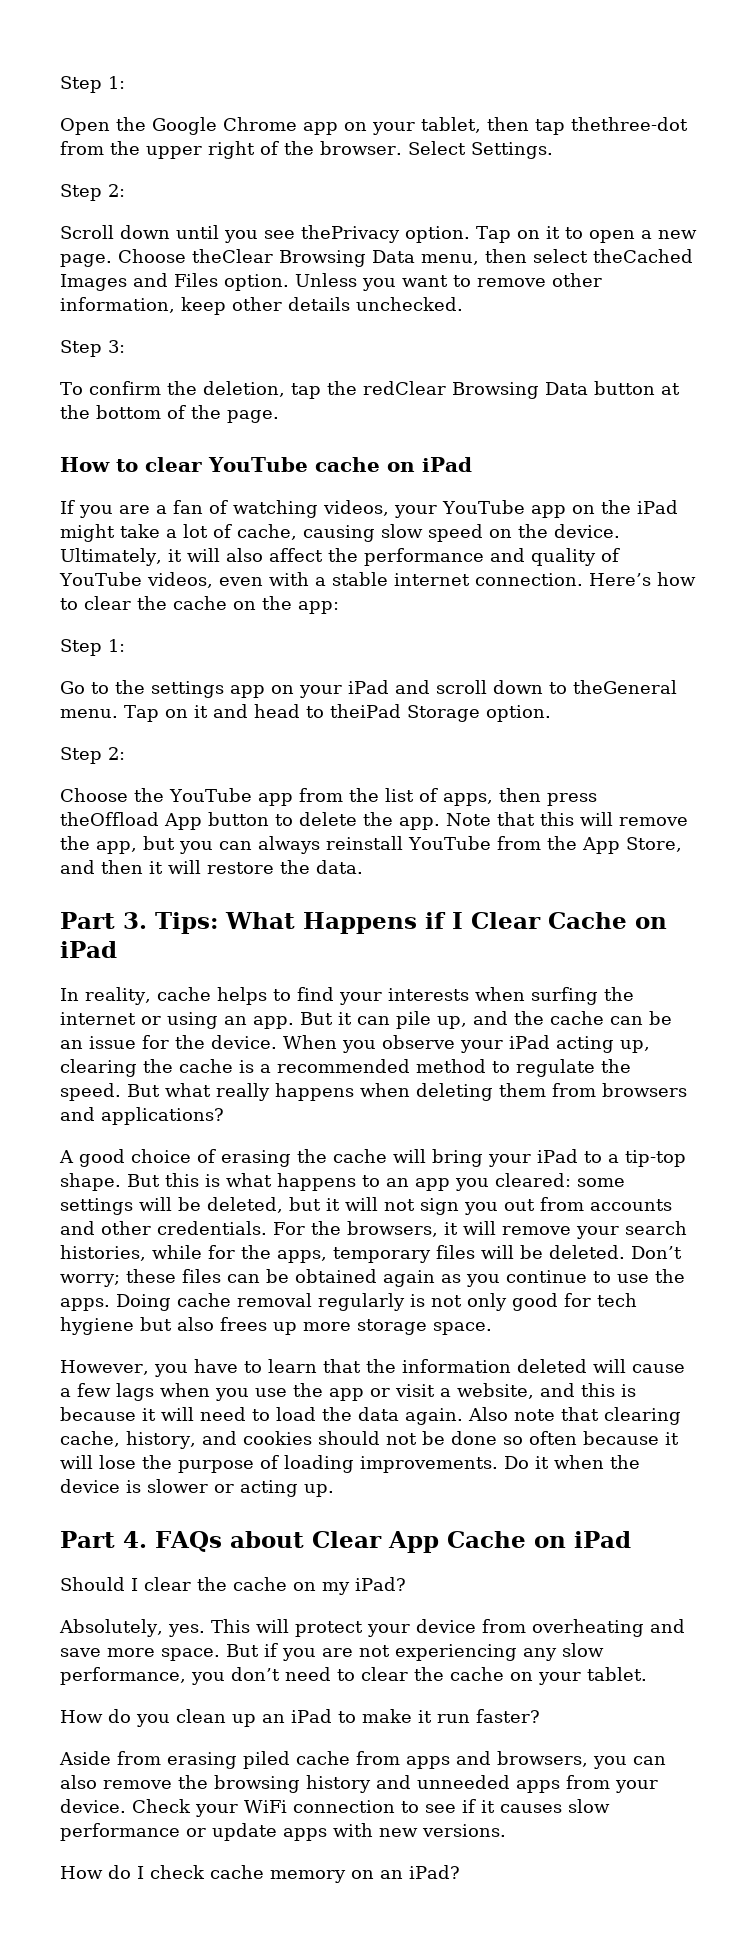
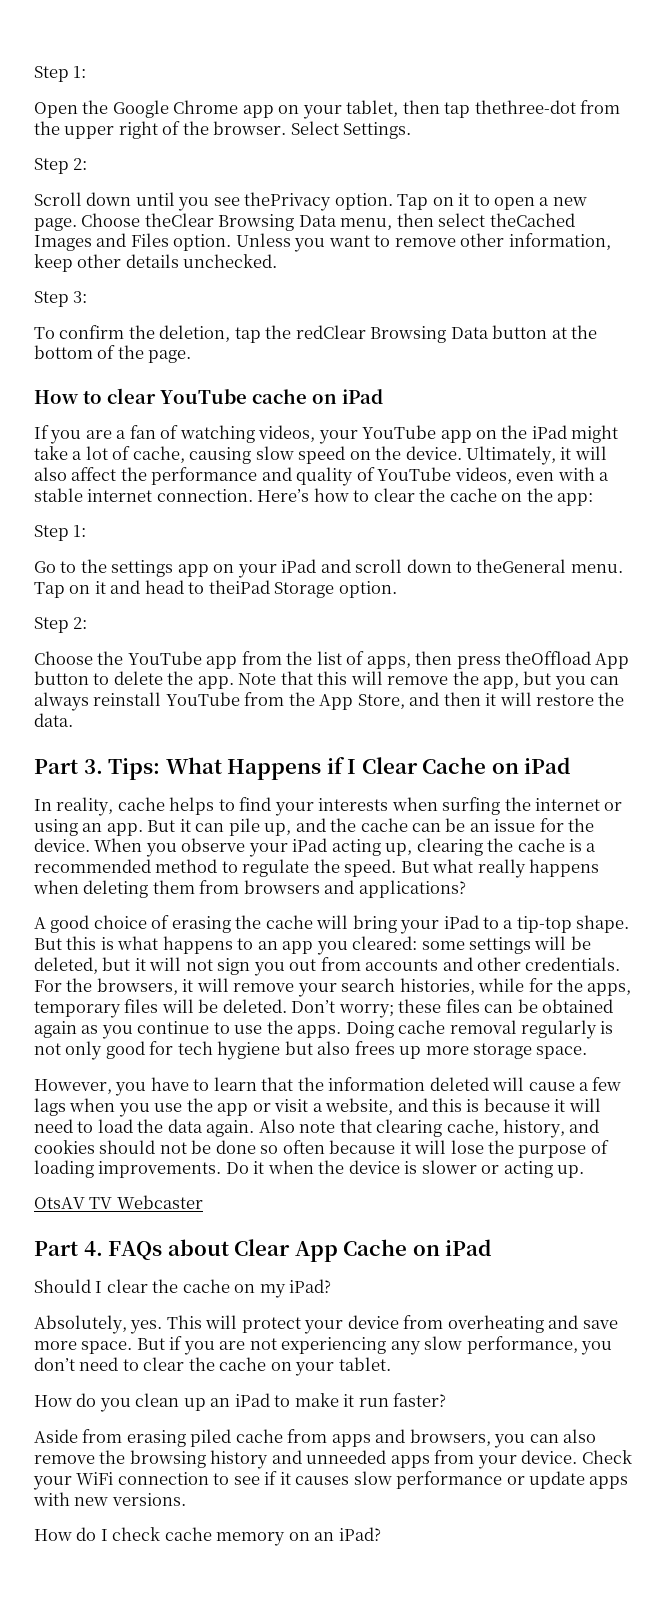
(334, 1490) none -> [34,1195,203,1209] // OtsAV TV Webcaster

